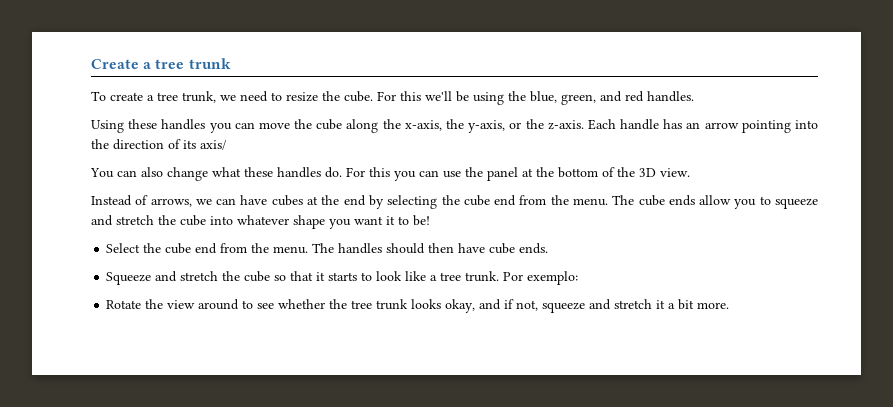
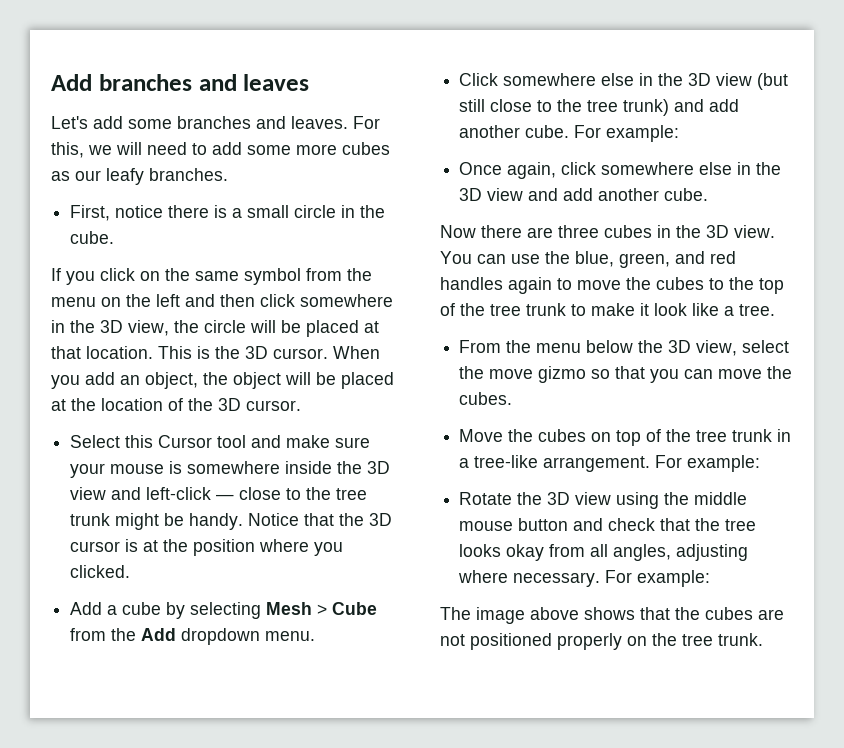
[91,58,231,69] [91,91,504,105] Create a tree trunk // To create a tree trunk, we need to resize the cube. For this we'll be using -> [51,74,310,91] [51,116,380,129] [51,142,390,158] [51,168,228,185] [70,205,386,221] [70,231,115,244] [51,268,372,285] [51,294,393,307] [51,320,379,337] [51,346,380,359] [51,372,394,389] [51,398,301,411] [70,435,371,448] [70,461,391,478] [70,487,368,500] [70,513,393,530] [70,539,344,556] [70,565,131,578] [70,602,378,619] [70,628,316,645] [459,73,789,90] [459,99,740,116] [459,125,680,142] [459,162,782,179] [459,188,709,201] [440,225,775,238] [440,251,540,264] Add branches and leaves // Let's add some branches and leaves. For this, we will need to add some more cubes as our leafy branches. // First, notice there is a small circle in the cube. // If you click on the same symbol from the menu on the left and then click somewhere in the 3D view, the circle will be placed at that location. This is the 3D cursor. When you add an object, the object will be placed at the location of the 3D cursor. // Select this Cursor tool and make sure your mouse is somewhere inside the 3D view and left-click — close to the tree trunk might be handy. Notice that the 3D cursor is at the position where you clicked. // Add a cube by selecting Mesh > Cube from the Add dropdown menu. // Click somewhere else in the 3D view (but still close to the tree trunk) and add another cube. For example: // Once again, click somewhere else in the 3D view and add another cube. // Now there are three cubes in the 3D view. You can use
[647,91,694,102] [91,119,818,133] [91,139,227,150] [90,167,690,181] [91,195,818,209] [91,215,430,229] [106,243,549,254] [106,271,579,285] [106,299,730,313] handles. // Using these handles you can move the cube along the x-axis, the y-axis, or the z-axis. Each handle has an arrow pointing into the direction of its axis/ // You can also change what these handles do. For this you can use the panel at the bottom of the 3D view. // Instead of arrows, we can have cubes at the end by selecting the cube end from the menu. The cube ends allow you to squeeze and stretch the cube into whatever shape you want it to be! // Select the cube end from the menu. The handles should then have cube ends. // Squeeze and stretch the cube so that it starts to look like a tree trunk. Por exemplo: // Rotate the view around to see whether the tree trunk looks okay, and if not, squeeze and stretch it a bit more. -> [440,277,784,294] [440,303,775,316] [459,340,790,356] [459,366,793,383] [459,392,513,405] [459,429,792,446] [459,455,761,472] [459,492,748,509] [459,518,757,531] [459,544,749,561] [458,570,711,587] [440,607,784,624] [440,633,763,650] handles again to move the cubes to the top of the tree trunk to make it look like a tree. // From the menu below the 3D view, select the move gizmo so that you can move the cubes. // Move the cubes on top of the tree trunk in a tree-like arrangement. For example: // Rotate the 3D view using the middle mouse button and check that the tree looks okay from all angles, adjusting where necessary. For example: // The image above shows that the cubes are not positioned properly on the tree trunk.

